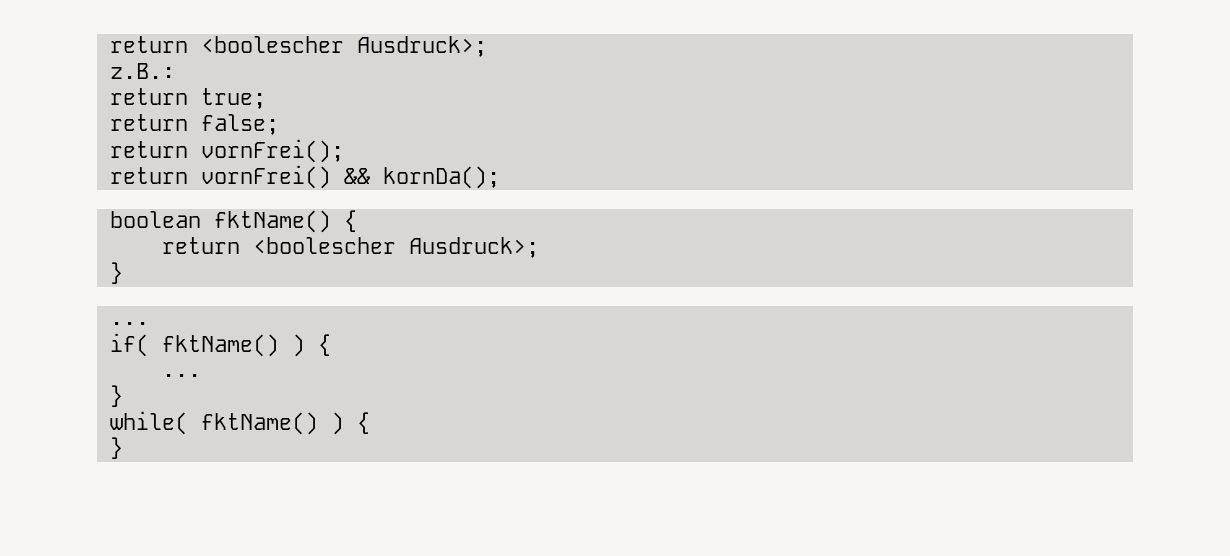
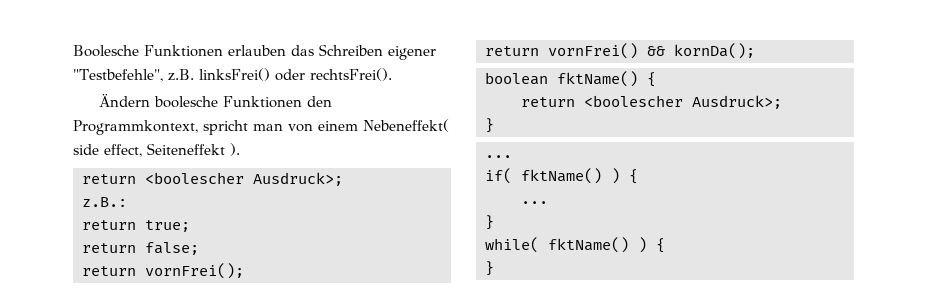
(109, 44) none -> [73,44,436,60] [73,68,392,82] [98,94,332,108] [73,119,449,135] [73,143,240,157] Boolesche Funktionen erlauben das Schreiben eigener "Testbefehle", z.B. linksFrei() oder rechtsFrei(). // Ändern boolesche Funktionen den Programmkontext, spricht man von einem Nebeneffekt( side effect, Seiteneffekt ). //

